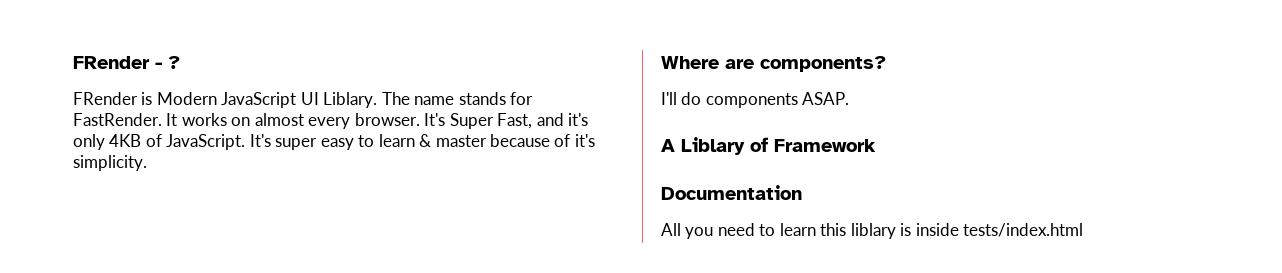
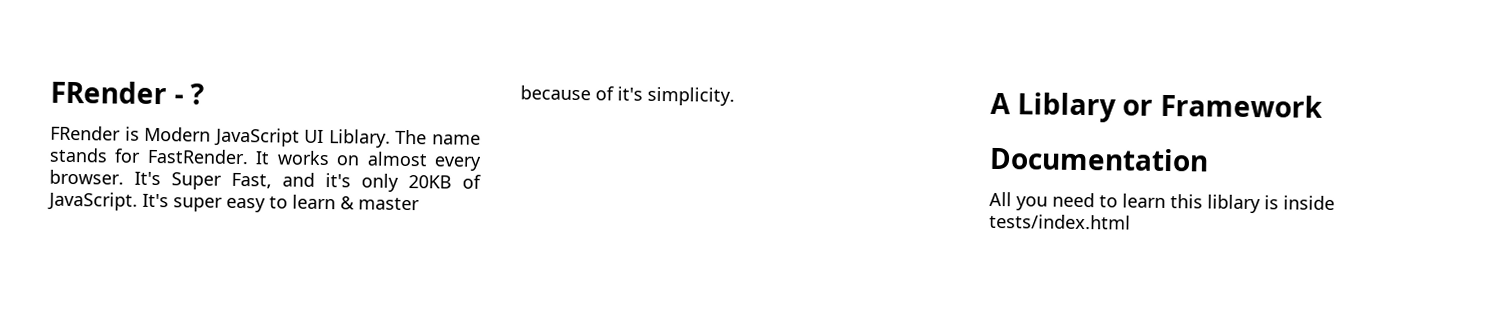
[109,134,142,147] 4KB -> [408,175,452,189] 20KB
[661,56,886,72] [661,92,850,108] // Where are components? // I'll do components ASAP. -> (735, 96) none
[750,137,768,152] of -> [1122,99,1154,116] or

